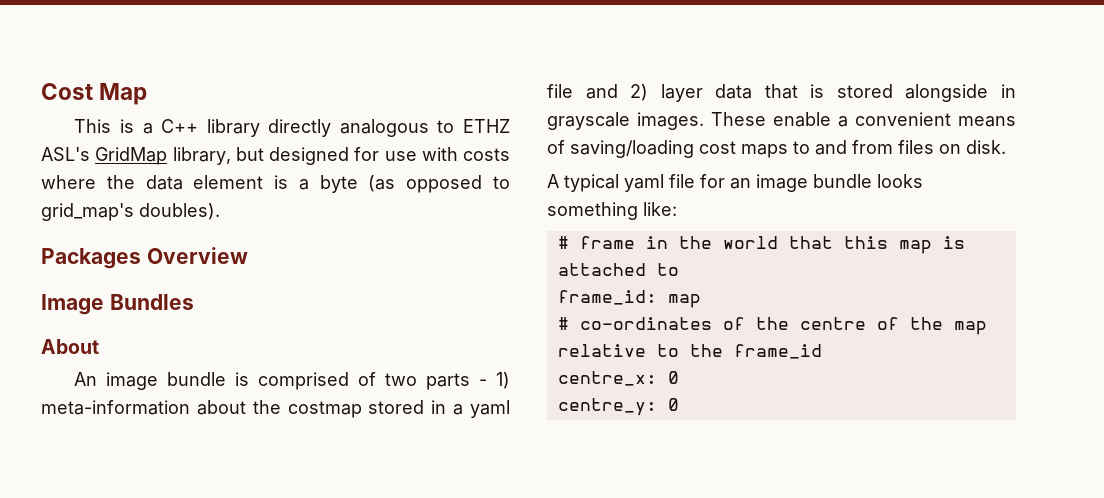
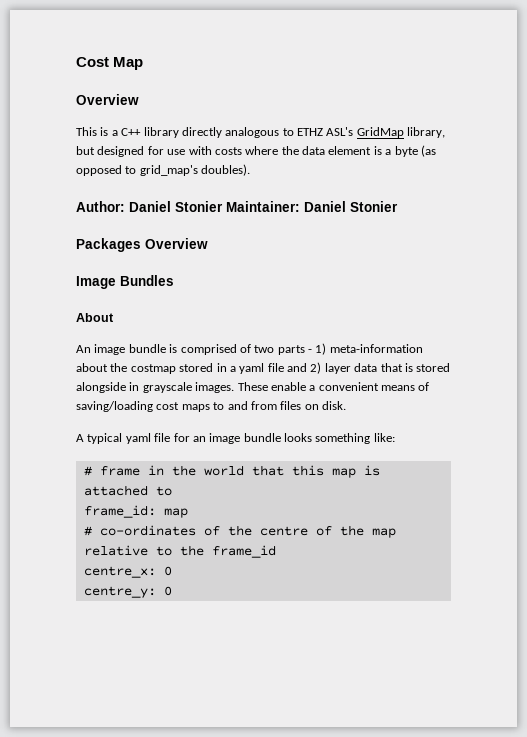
(148, 94) none -> [76,94,139,105] // Overview
(220, 211) none -> [76,201,398,212] // Author: Daniel Stonier Maintainer: Daniel Stonier

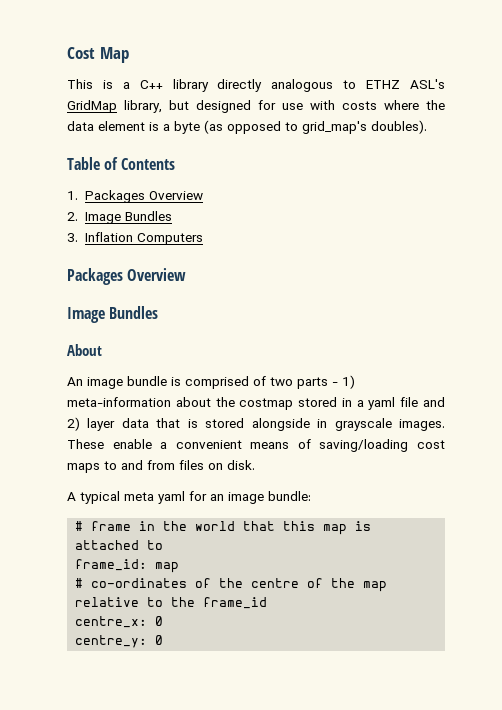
[76,94,139,105] // Overview -> (129, 55) none
[76,201,398,212] Author: Daniel Stonier Maintainer: Daniel Stonier -> [67,157,176,170] [67,190,203,203] [67,211,172,224] [67,232,203,245] Table of Contents // 1. Packages Overview // 2. Image Bundles // 3. Inflation Computers
[125,433,171,444] yaml file -> [124,491,185,504] meta yaml
[243,433,395,444] bundle looks something like: -> [268,491,311,501] bundle:

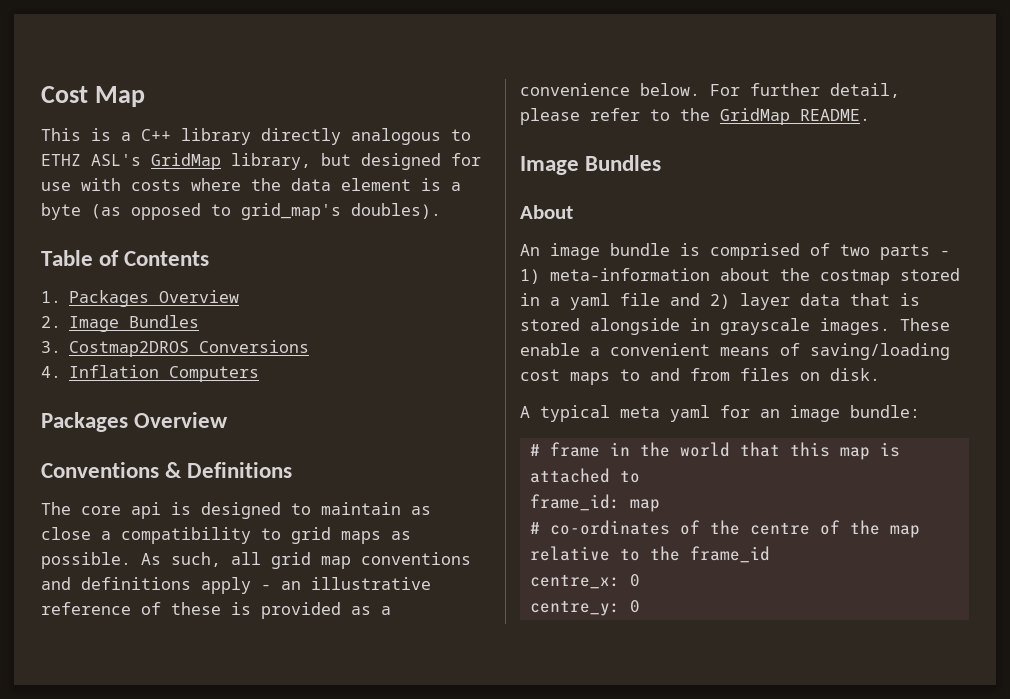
(78, 237) none -> [69,340,310,357] [41,366,61,378] Costmap2DROS Conversions // 4.
(187, 274) none -> [41,462,293,478] [41,502,431,519] [41,527,411,544] [41,552,471,569] [41,577,431,594] [41,602,391,619] [520,83,900,98] [520,108,870,125] // Conventions & Definitions // The core api is designed to maintain as close a compatibility to grid maps as possible. As such, all grid map conventions and definitions apply - an illustrative reference of these is provided as a convenience below. For further detail, please refer to the GridMap README.

